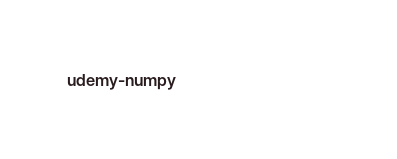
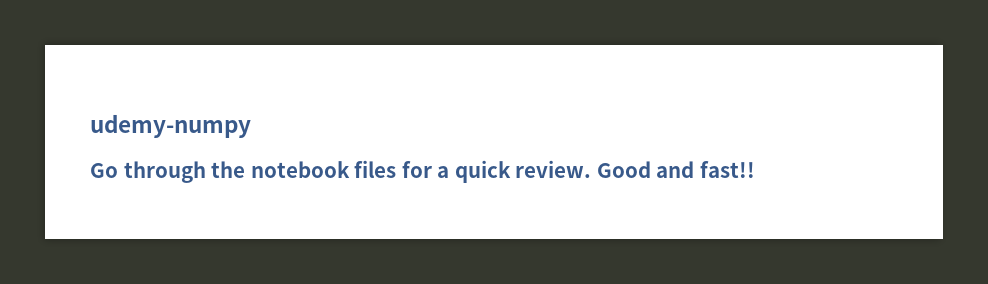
(176, 82) none -> [90,160,755,183] // Go through the notebook files for a quick review. Good and fast!!

